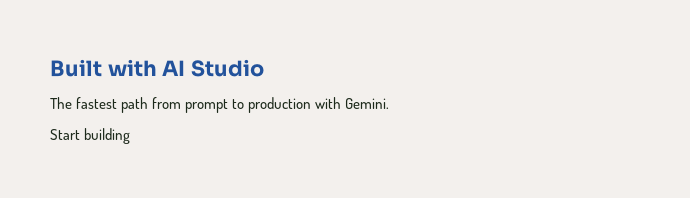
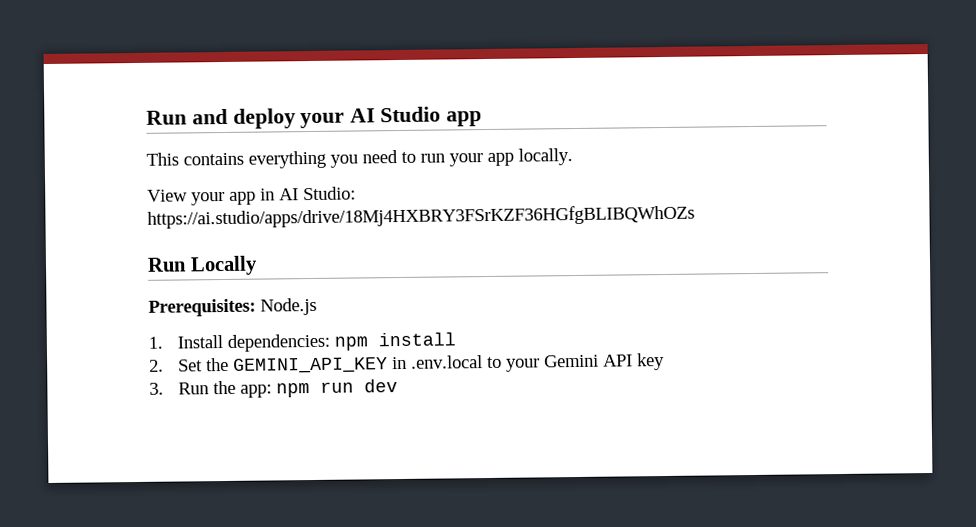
[50,59,265,77] [50,97,390,113] [50,128,131,144] Built with AI Studio // The fastest path from prompt to production with Gemini. // Start building -> [146,106,482,129] [146,148,573,169] [147,186,356,206] [147,204,695,229] [147,255,258,276] [148,297,317,317] [148,332,457,352] [149,352,666,374] [149,379,399,398] Run and deploy your AI Studio app // This contains everything you need to run your app locally. // View your app in AI Studio: https://ai.studio/apps/drive/18Mj4HXBRY3FSrKZF36HGfgBLIBQWhOZs // Run Locally // Prerequisites: Node.js // 1. Install dependencies: npm install // 2. Set the GEMINI_API_KEY in .env.local to your Gemini API key // 3. Run the app: npm run dev

